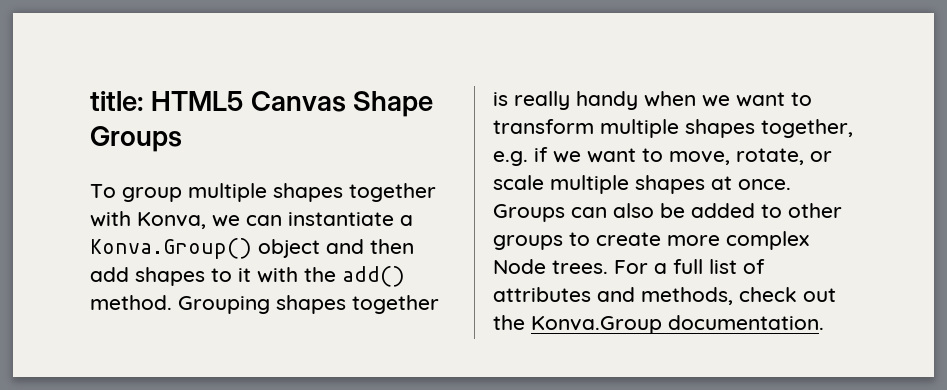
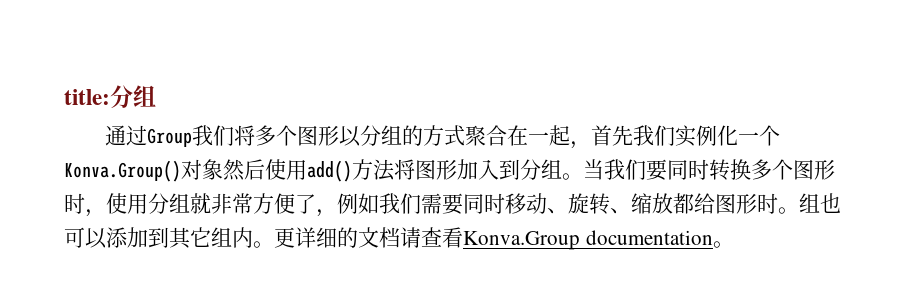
[151,91,434,117] [90,126,182,152] [90,183,436,202] [90,211,413,229] [90,238,414,259] [90,266,405,287] [90,295,439,314] [493,91,812,110] [493,119,853,138] [493,147,832,166] [493,175,791,194] [493,203,842,222] [493,231,809,250] [493,259,765,274] [493,287,836,305] [493,315,824,334] HTML5 Canvas Shape Groups // To group multiple shapes together with Konva, we can instantiate a Konva.Group() object and then add shapes to it with the add() method. Grouping shapes together is really handy when we want to transform multiple shapes together, e.g. if we want to move, rotate, or scale multiple shapes at once. Groups can also be added to other groups to create more complex Node trees. For a full list of attributes and methods, check out the Konva.Group documentation. -> [110,85,156,109] [105,125,781,149] [64,159,835,182] [64,193,841,217] [64,227,734,250] 分组 // 通过Group我们将多个图形以分组的方式聚合在一起，首先我们实例化一个Konva.Group()对象然后使用add()方法将图形加入到分组。当我们要同时转换多个图形时，使用分组就非常方便了，例如我们需要同时移动、旋转、缩放都给图形时。组也可以添加到其它组内。更详细的文档请查看Konva.Group documentation。

